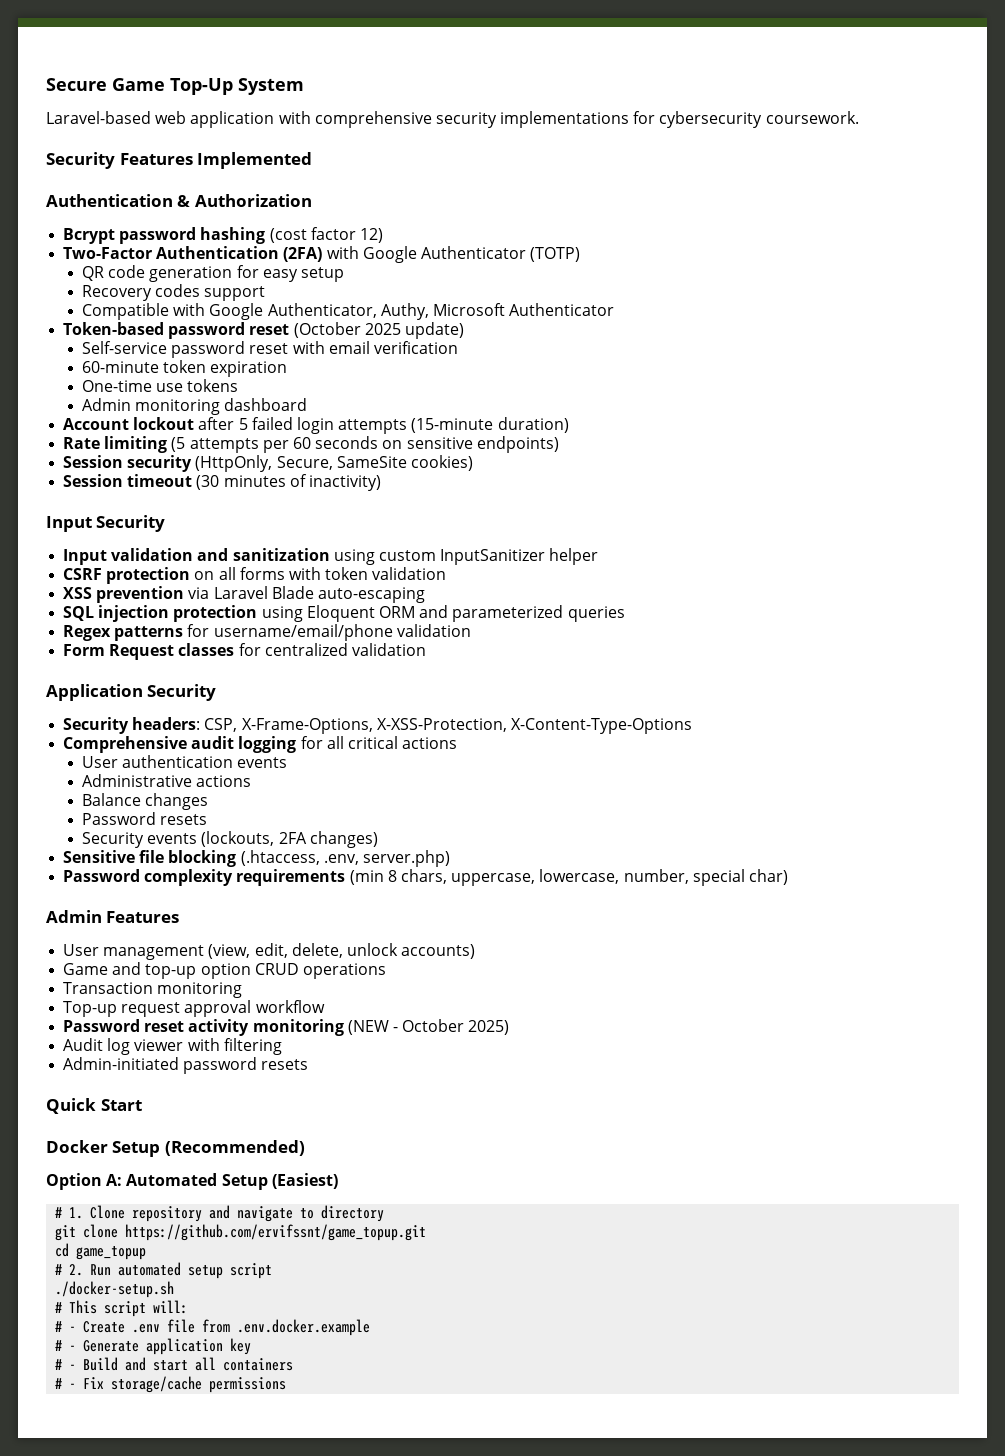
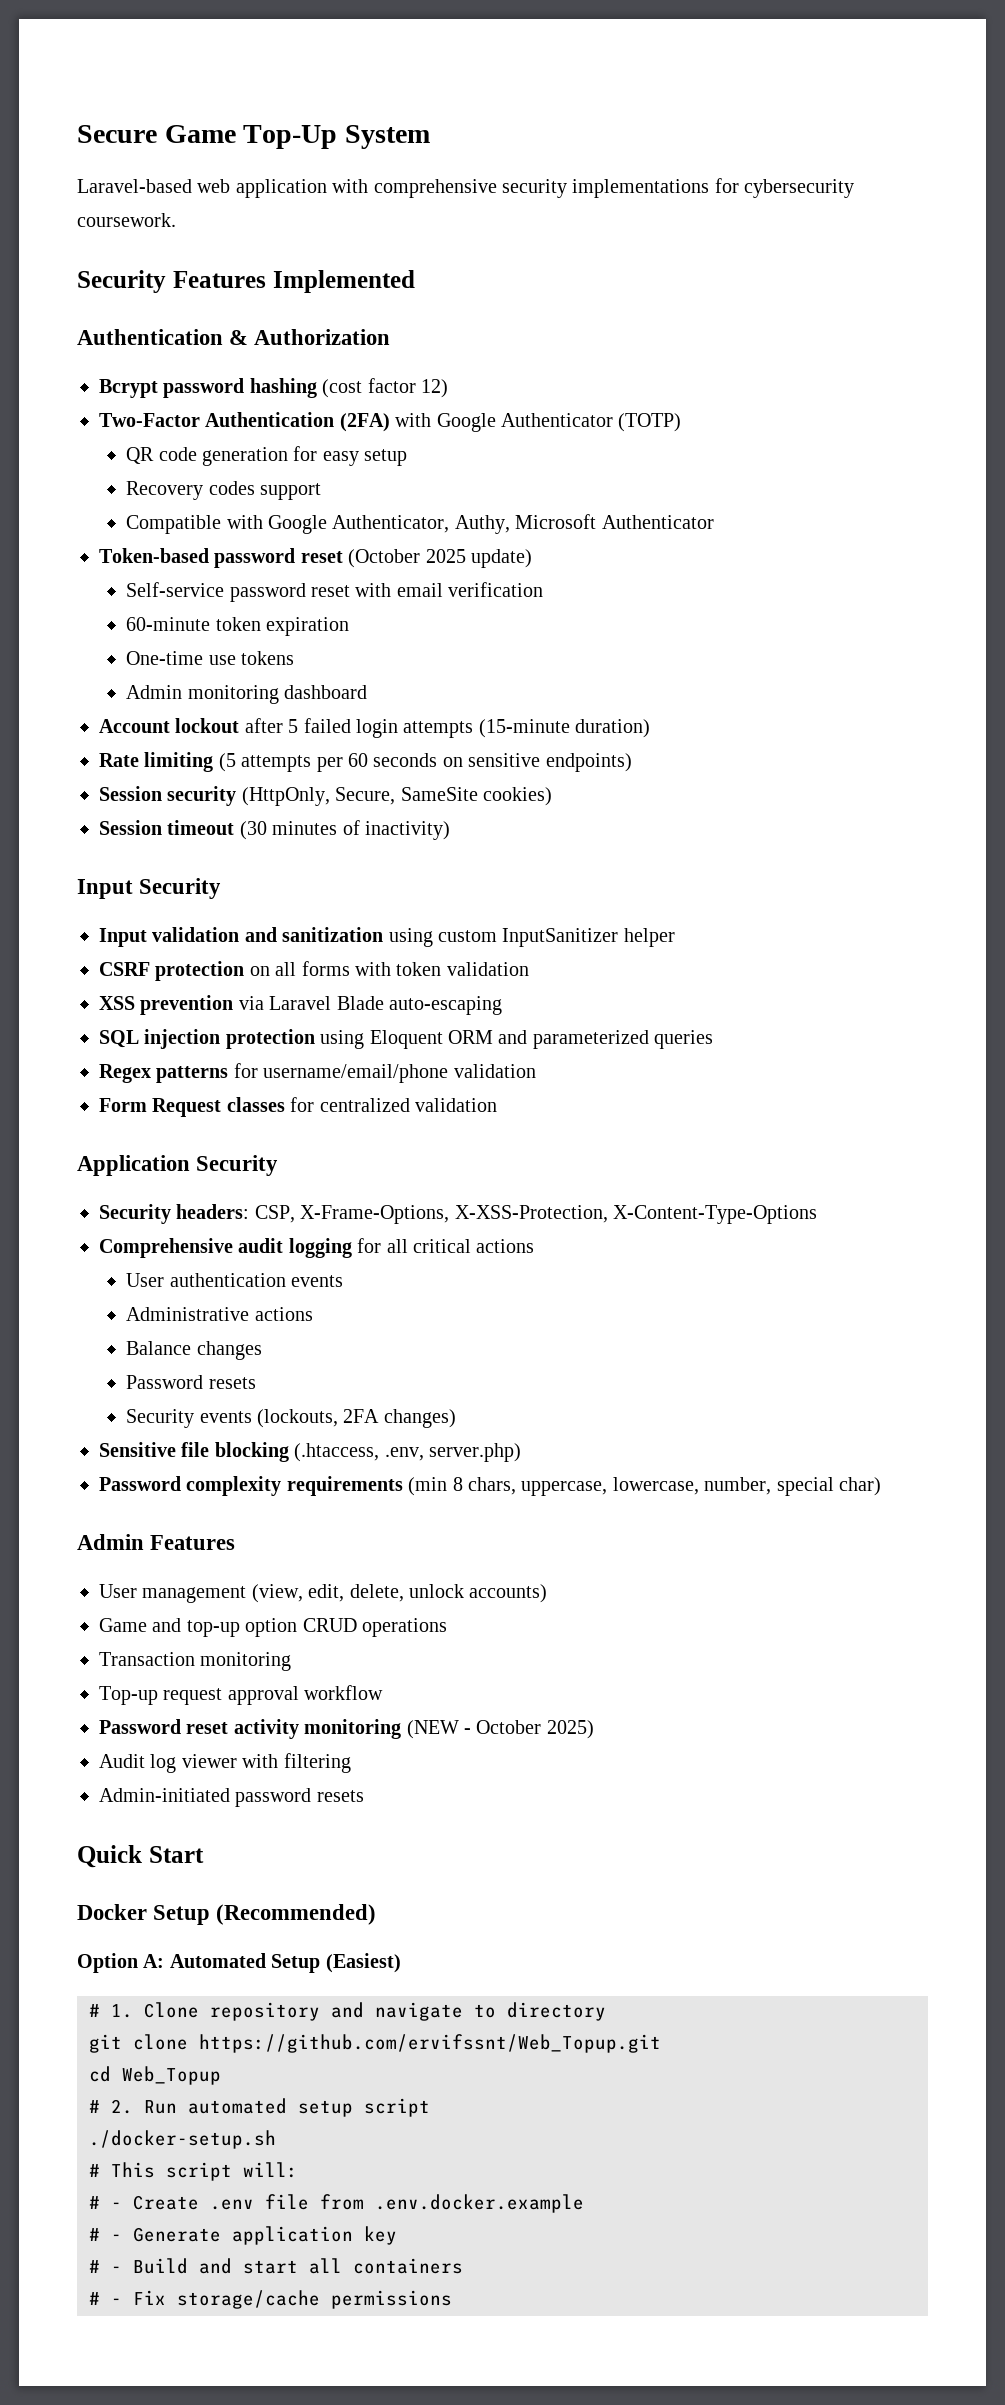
[125,1224,427,1241] https://github.com/ervifssnt/game_topup.git -> [199,2034,661,2053] https://github.com/ervifssnt/Web_Topup.git
[76,1246,147,1260] game_topup -> [122,2066,221,2085] Web_Topup

